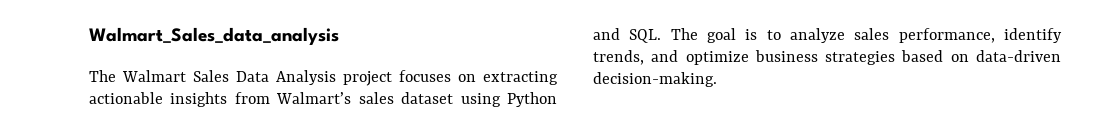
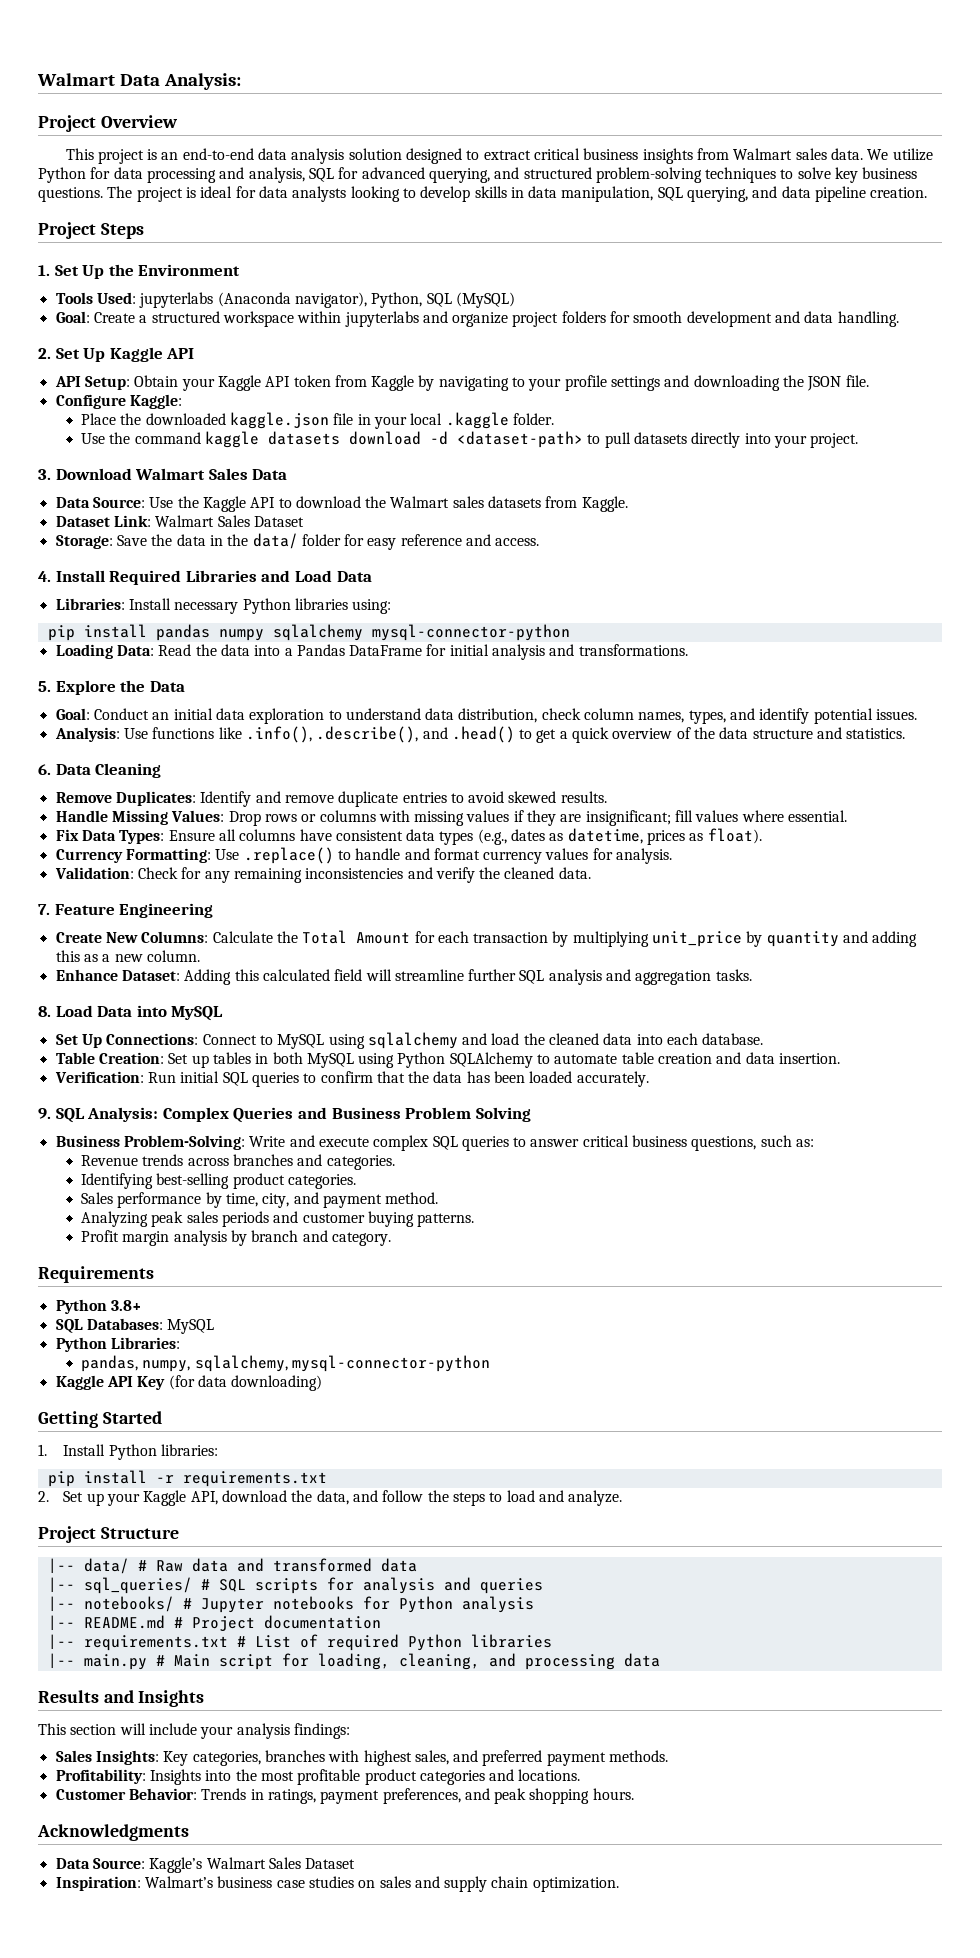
[89,27,339,45] [89,70,558,86] [89,92,558,107] [593,28,1062,43] [593,50,1061,65] [593,72,717,87] Walmart_Sales_data_analysis // The Walmart Sales Data Analysis project focuses on extracting actionable insights from Walmart’s sales dataset using Python and SQL. The goal is to analyze sales performance, identify trends, and optimize business strategies based on data-driven decision-making. -> [37,73,241,90] [38,115,178,132] [65,148,933,164] [38,167,918,183] [38,186,928,202] [38,222,144,239] [38,264,241,279] [55,292,515,308] [55,311,899,327] [38,347,195,362] [54,375,869,391] [55,394,182,409] [81,412,554,429] [81,431,859,448] [38,468,288,480] [55,496,628,512] [55,515,304,527] [55,533,540,550] [38,570,372,585] [55,598,392,614] [47,624,570,641] [55,644,688,660] [38,680,185,695] [55,708,918,724] [54,726,906,743] [38,763,162,778] [55,791,607,807] [55,810,848,826] [55,828,762,845] [55,847,673,864] [54,867,591,883] [38,903,214,918] [55,930,918,947] [55,950,200,962] [55,969,752,985] [38,1005,224,1021] [55,1032,764,1049] [55,1052,841,1068] [54,1071,649,1087] [38,1107,531,1123] [55,1135,815,1151] [81,1154,395,1170] [81,1173,356,1189] [81,1192,439,1208] [81,1211,475,1227] [81,1230,391,1246] [38,1266,154,1283] [55,1299,141,1314] [55,1318,215,1334] [55,1337,180,1352] [81,1355,490,1372] [55,1375,323,1391] [38,1411,162,1428] [38,1444,219,1460] [47,1470,327,1487] [38,1490,623,1506] [38,1526,179,1543] [47,1558,417,1574] [47,1577,543,1594] [47,1596,534,1613] [47,1615,381,1631] [47,1634,552,1651] [47,1653,660,1670] [38,1690,205,1707] [38,1723,350,1739] [55,1750,669,1766] [55,1769,581,1785] [55,1788,634,1804] [37,1824,189,1841] [55,1857,356,1873] [55,1876,619,1892] Walmart Data Analysis: // Project Overview // This project is an end-to-end data analysis solution designed to extract critical business insights from Walmart sales data. We utilize Python for data processing and analysis, SQL for advanced querying, and structured problem-solving techniques to solve key business questions. The project is ideal for data analysts looking to develop skills in data manipulation, SQL querying, and data pipeline creation. // Project Steps // 1. Set Up the Environment // Tools Used: jupyterlabs (Anaconda navigator), Python, SQL (MySQL) // Goal: Create a structured workspace within jupyterlabs and organize project folders for smooth development and data handling. // 2. Set Up Kaggle API // API Setup: Obtain your Kaggle API token from Kaggle by navigating to your profile settings and downloading the JSON file. // Configure Kaggle: // Place the downloaded kaggle.json file in your local .kaggle folder. // Use the command kaggle datasets download -d <dataset-path> to pull datasets directly into your project. // 3. Download Walmart Sales Data // Data Source: Use the Kaggle API to download the Walmart sales datasets from Kaggle. // Dataset Link: Walmart Sales Dataset // Storage: Save the data in the data/ folder for easy reference and access. // 4. Install Required Libraries and Load Data // Libraries: Install necessary Python libraries using: // pip install pandas numpy sqlalchemy mysql-connector-python // Loading Data: Read the data into a Pandas DataFrame for initial analysis and transformations. // 5. Explore the Data // Goal: Conduct an initial data exploration to understand data distribution, check column names, types, and identify potential issues. // Analysis: Use functions like .info(), .describe(), and .head() to get a quick overview of the data structure and statistics. // 6. Data Cleaning // Remove Duplicates: Identify and remove duplicate entries to avoid skewed results. // Handle Missing Values: Drop rows or columns with missing values if they are insignificant; fill values where essential. // Fix Data Types: Ensure all columns have consistent data types (e.g., dates as datetime, prices as float). // Currency Formatting: Use .replace() to handle and format currency values for analysis. // Validation: Check for any remaining inconsistencies and verify the cleaned data. // 7. Feature Engineering // Create New Columns: Calculate the Total Amount for each transaction by multiplying unit_price by quantity and adding this as a new column. // Enhance Dataset: Adding this calculated field will streamline further SQL analysis and aggregation tasks. // 8. Load Data into MySQL // Set Up Connections: Connect to MySQL using sqlalchemy and load the cleaned data into each database. // Table Creation: Set up tables in both MySQL using Python SQLAlchemy to automate table creation and data insertion. // Verification: Run initial SQL queries to confirm that the data has been loaded accurately. // 9. SQL Analysis: Complex Queries and Business Problem Solving // Business Problem-Solving: Write and execute complex SQL queries to answer critical business questions, such as: // Revenue trends across branches and categories. // Identifying best-selling product categories. // Sales performance by time, city, and payment method. // Analyzing peak sales periods and customer buying patterns. // Profit margin analysis by branch and category. // Requirements // Python 3.8+ // SQL Databases: MySQL // Python Libraries: // pandas, numpy, sqlalchemy, mysql-connector-python // Kaggle API Key (for data downloading) // Getting Started // 1. Install Python libraries: // pip install -r requirements.txt // 2. Set up your Kaggle API, download the data, and follow the steps to load and analyze. // Project Structure // |-- data/ # Raw data and transformed data // |-- sql_queries/ # SQL scripts for analysis and queries // |-- notebooks/ # Jupyter notebooks for Python analysis // |-- README.md # Project documentation // |-- requirements.txt # List of required Python libraries // |-- main.py # Main script for loading, cleaning, and processing data // Results and Insights // This section will include your analysis findings: // Sales Insights: Key categories, branches with highest sales, and preferred payment methods. // Profitability: Insights into the most profitable product categories and locations. // Customer Behavior: Trends in ratings, payment preferences, and peak shopping hours. // Acknowledgments // Data Source: Kaggle’s Walmart Sales Dataset // Inspiration: Walmart’s business case studies on sales and supply chain optimization.

